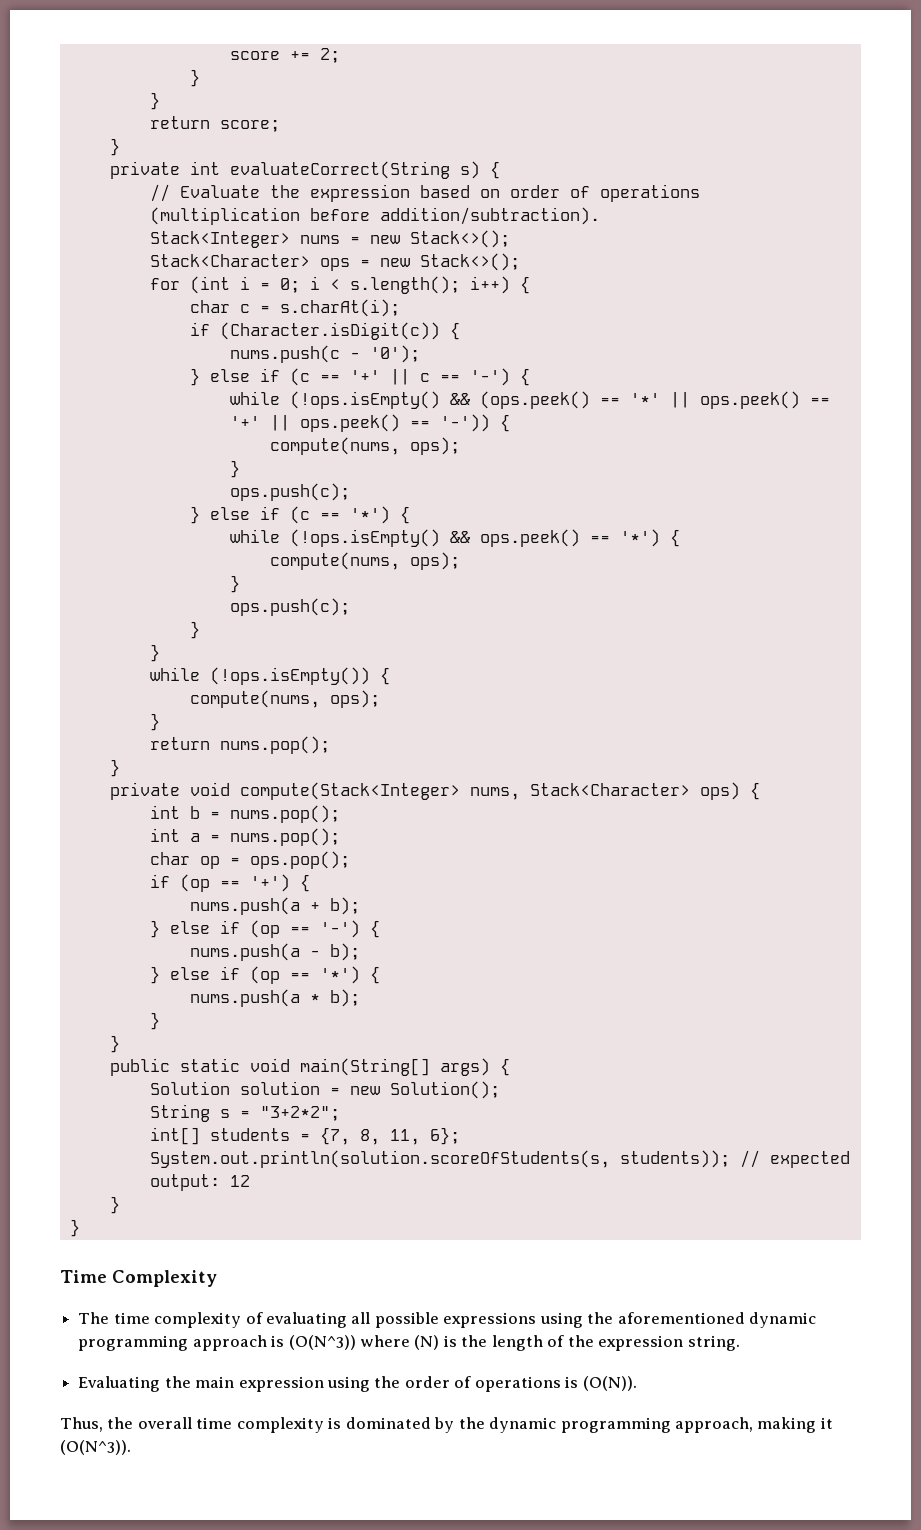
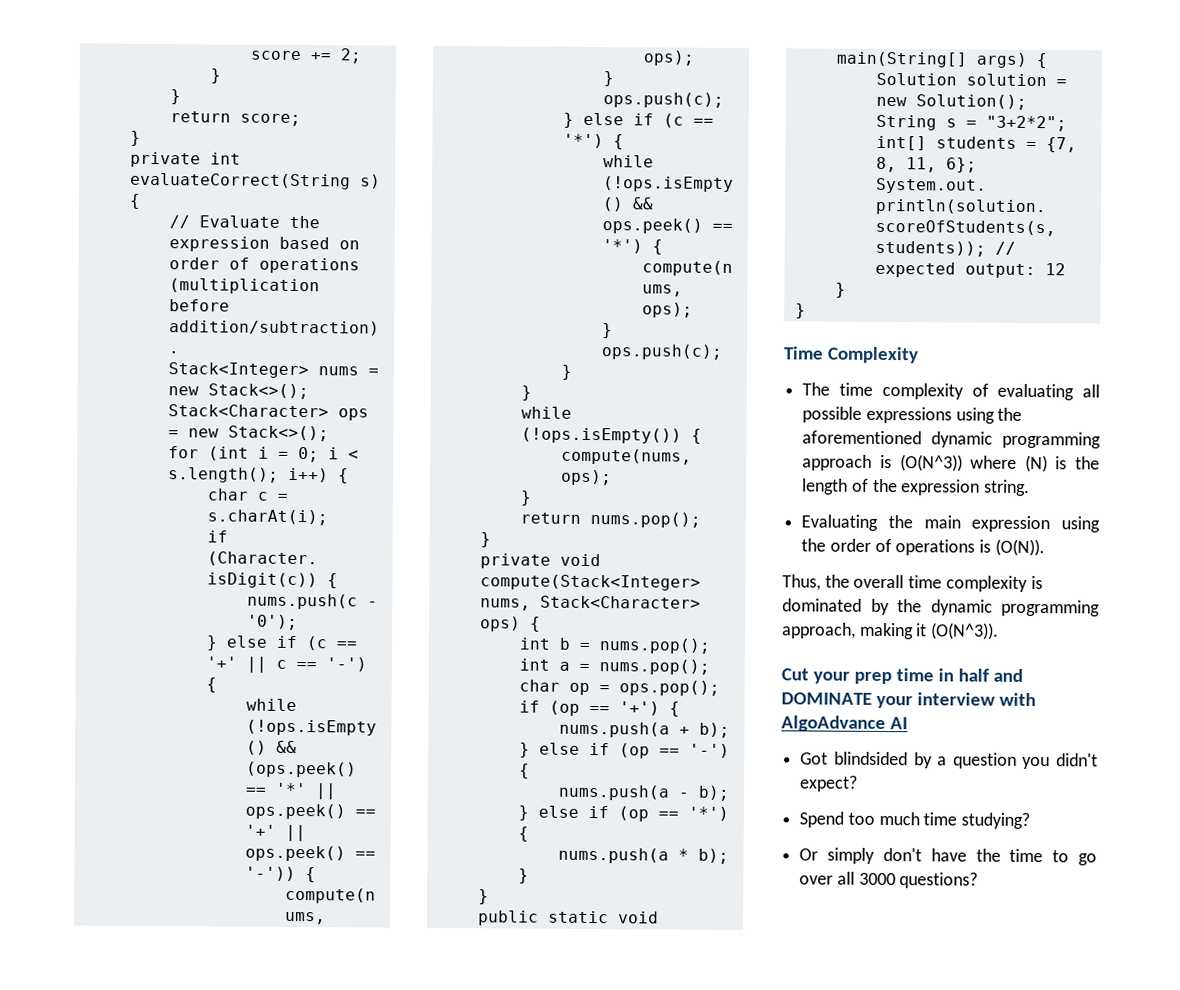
(131, 1447) none -> [781,668,1023,685] [781,692,1036,709] [781,715,908,733] [800,751,1098,770] [799,775,859,792] [799,811,1031,830] [799,847,1097,866] [799,871,979,889] // Cut your prep time in half and DOMINATE your interview with AlgoAdvance AI // Got blindsided by a question you didn't expect? // Spend too much time studying? // Or simply don't have the time to go over all 3000 questions?

